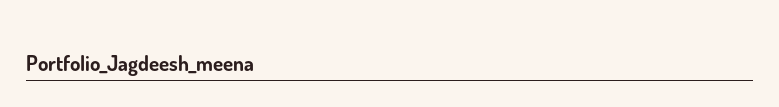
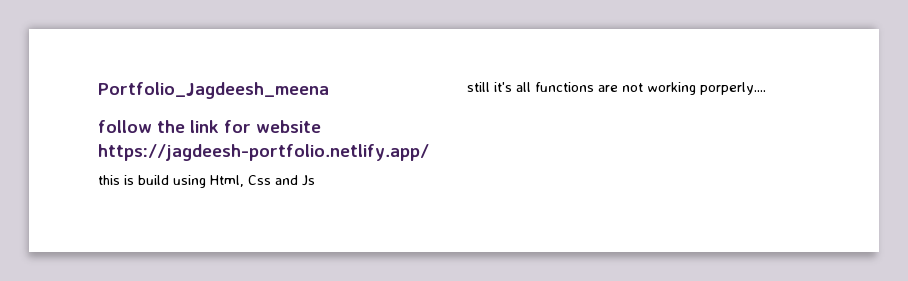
(254, 65) none -> [98,120,321,133] [98,144,429,161] [98,175,315,188] [467,82,766,95] // follow the link for website https://jagdeesh-portfolio.netlify.app/ // this is build using Html, Css and Js // still it's all functions are not working porperly....

